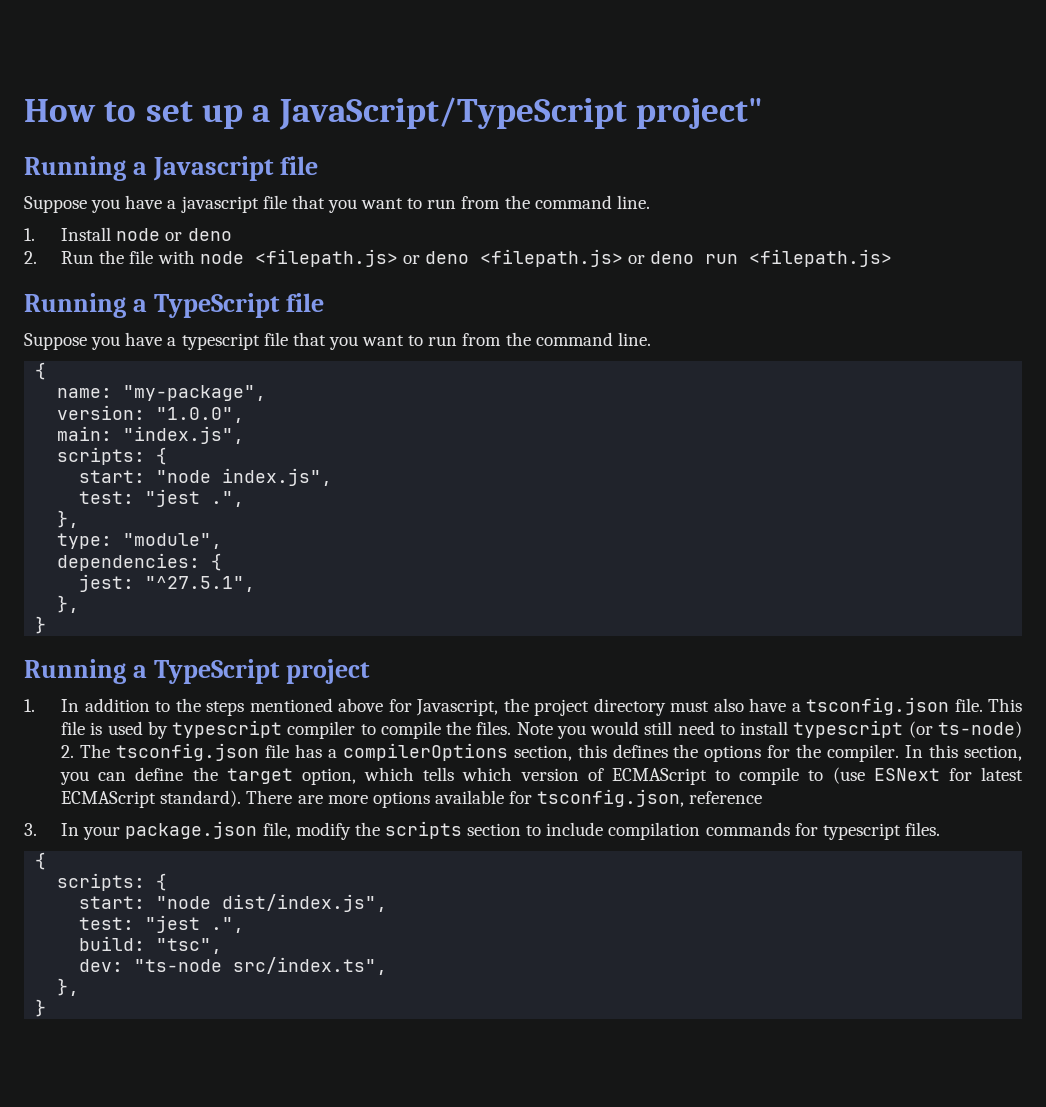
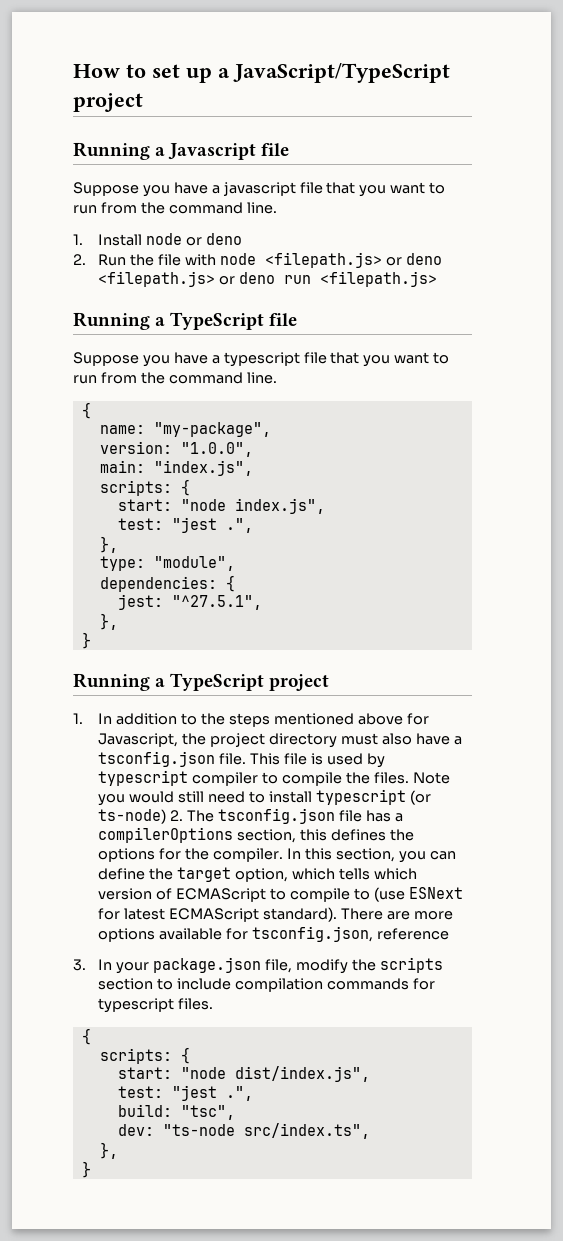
[635,98,763,129] project" -> [73,93,143,112] project

